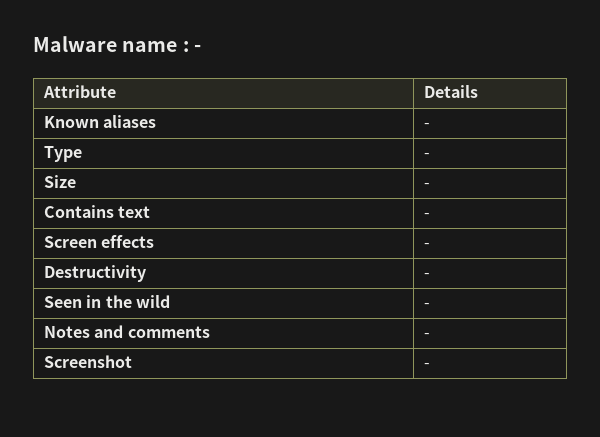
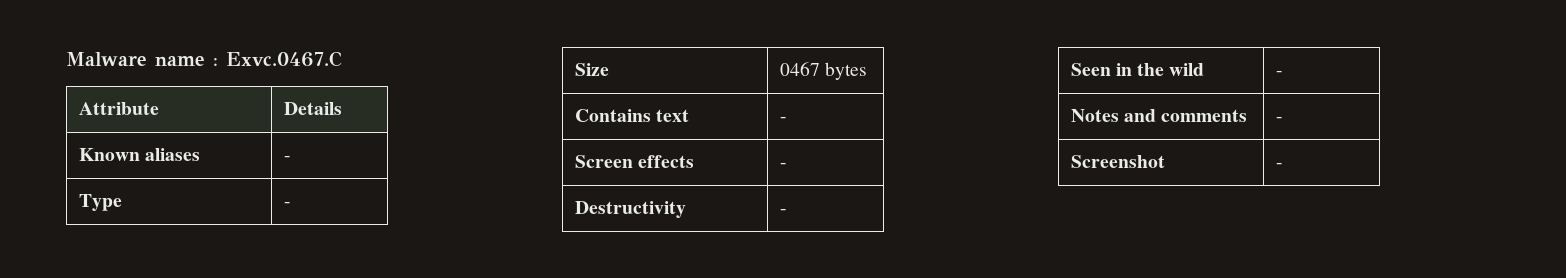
[193,45,201,52] - -> [226,51,342,67] Exvc.0467.C
[423,183,430,188] - -> [779,62,867,80] 0467 bytes

